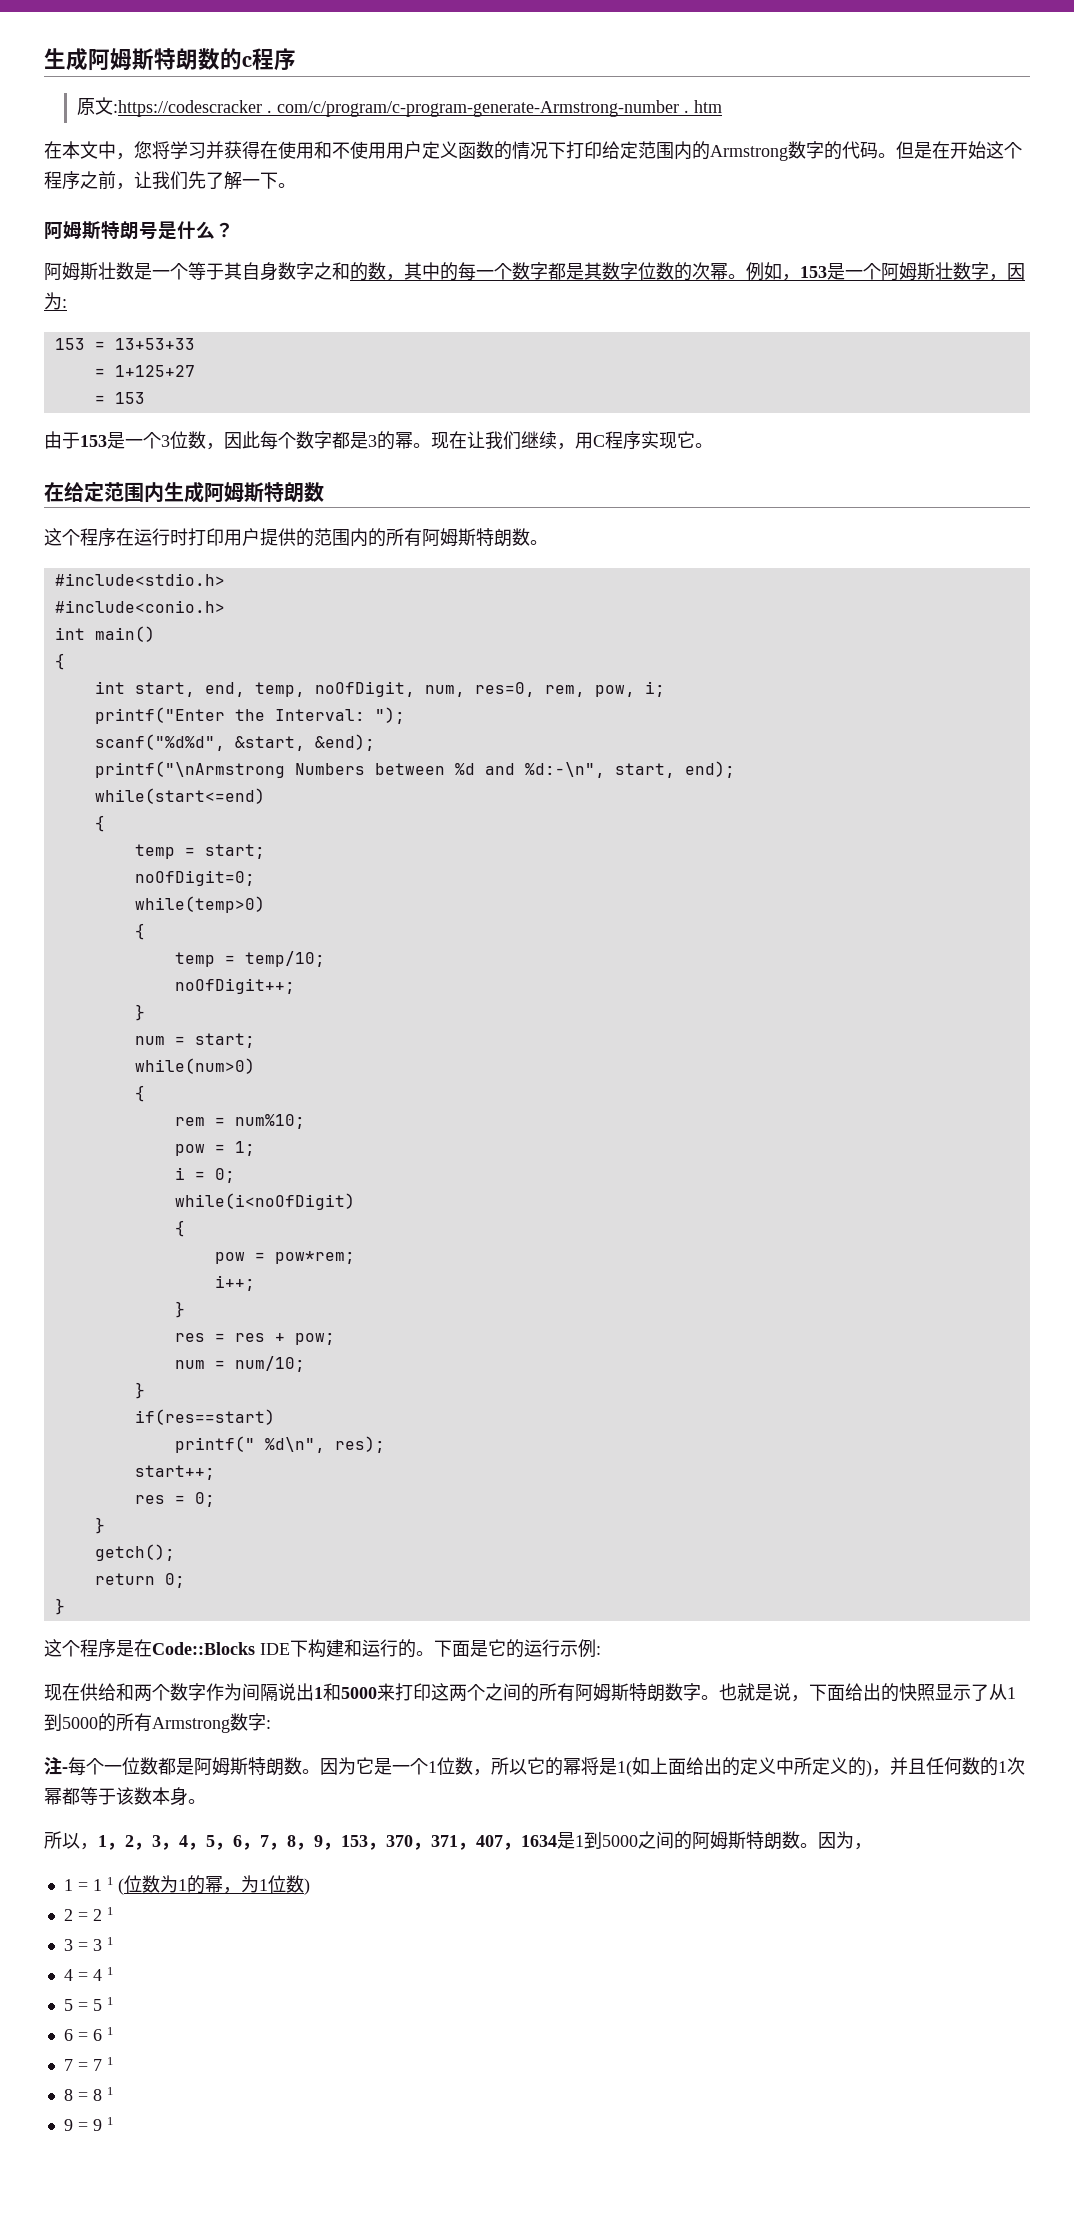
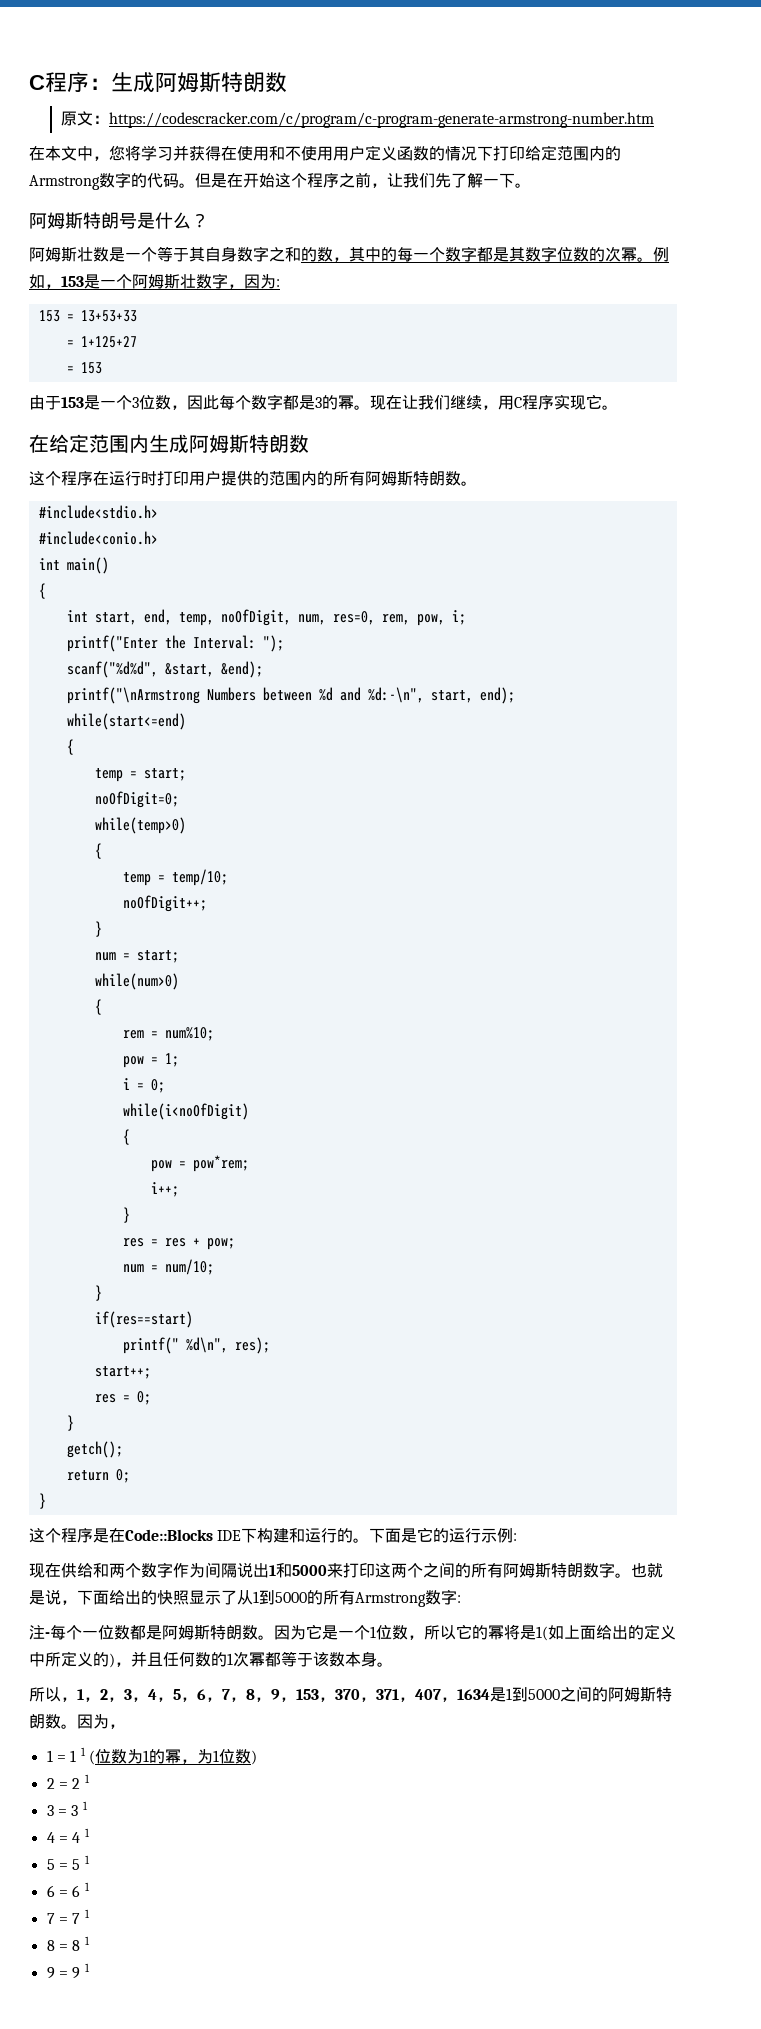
[44,48,296,71] 生成阿姆斯特朗数的c程序 -> [29,72,287,93] C程序：生成阿姆斯特朗数
[112,100,722,117] :https://codescracker . com/c/program/c-program-generate-Armstrong-number . htm -> [92,112,654,128] ：https://codescracker.com/c/program/c-program-generate-armstrong-number.htm

